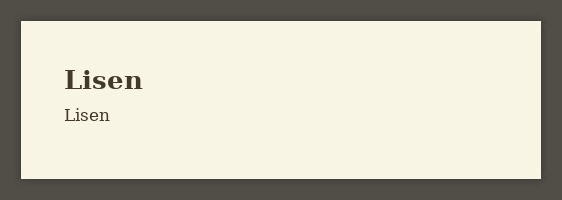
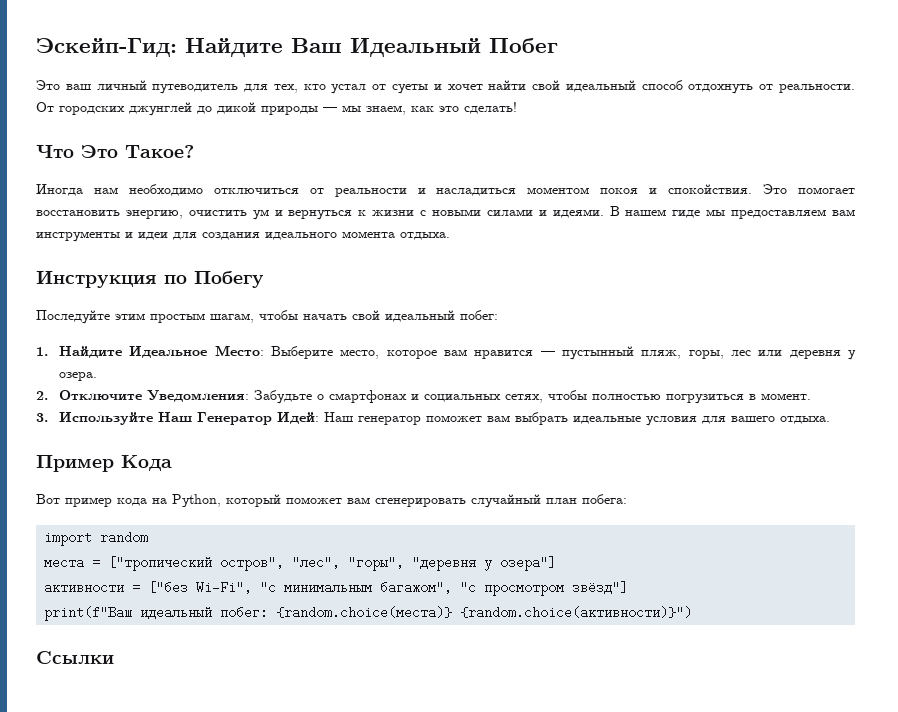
[64,70,143,89] [64,108,110,121] Lisen // Lisen -> [36,37,558,57] [36,80,856,94] [36,102,517,116] [36,144,194,159] [36,184,855,197] [36,206,856,220] [36,231,450,242] [36,270,264,288] [36,310,498,324] [36,345,856,360] [58,372,97,381] [36,390,811,404] [36,411,830,426] [36,455,172,472] [36,494,627,508] [44,531,149,546] [44,554,557,571] [44,579,629,596] [44,604,693,621] [36,651,114,664] Эскейп-Гид: Найдите Ваш Идеальный Побег // Это ваш личный путеводитель для тех, кто устал от суеты и хочет найти свой идеальный способ отдохнуть от реальности. От городских джунглей до дикой природы — мы знаем, как это сделать! // Что Это Такое? // Иногда нам необходимо отключиться от реальности и насладиться моментом покоя и спокойствия. Это помогает восстановить энергию, очистить ум и вернуться к жизни с новыми силами и идеями. В нашем гиде мы предоставляем вам инструменты и идеи для создания идеального момента отдыха. // Инструкция по Побегу // Последуйте этим простым шагам, чтобы начать свой идеальный побег: // 1. Найдите Идеальное Место: Выберите место, которое вам нравится — пустынный пляж, горы, лес или деревня у озера. // 2. Отключите Уведомления: Забудьте о смартфонах и социальных сетях, чтобы полностью погрузиться в момент. // 3. Используйте Наш Генератор Идей: Наш генератор поможет вам выбрать идеальные условия для вашего отдыха. // Пример Кода // Вот пример кода на Python, который поможет вам сгенерировать случайный план побега: // import random // места = ["тропический остров", "лес", "горы", "деревня у озера"] // активности = ["без Wi-Fi", "с минимальным багажом", "с просмотром звёзд"] // print(f"Ваш идеальный побег: {random.choice(места)} {random.choice(активности)}") // Ссылки

